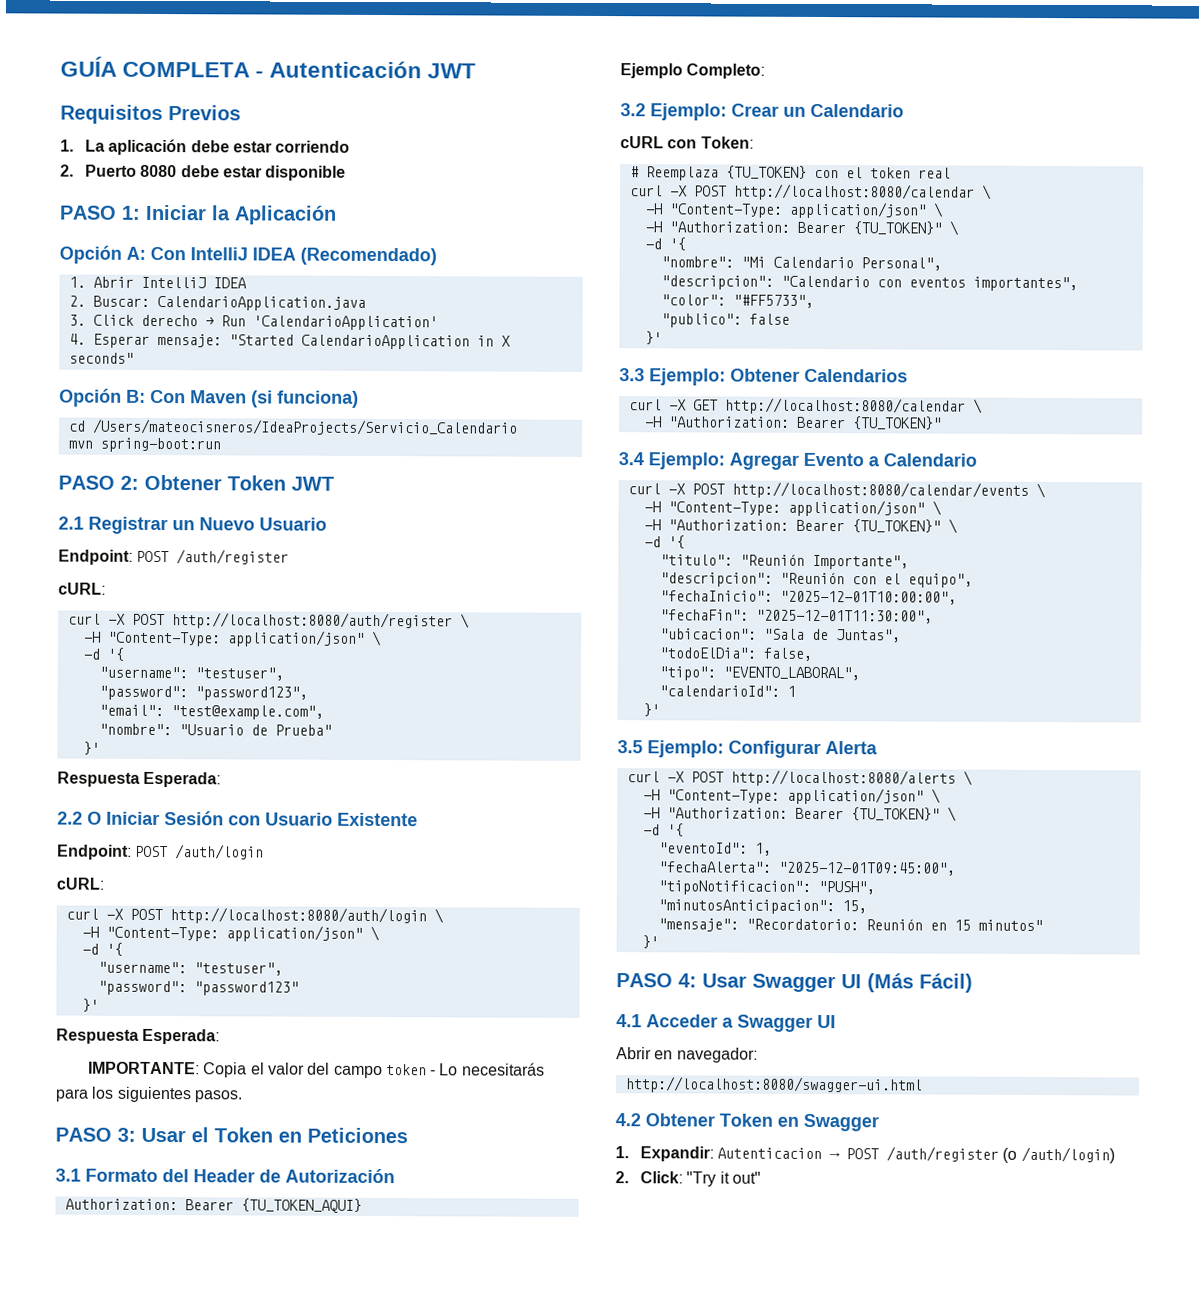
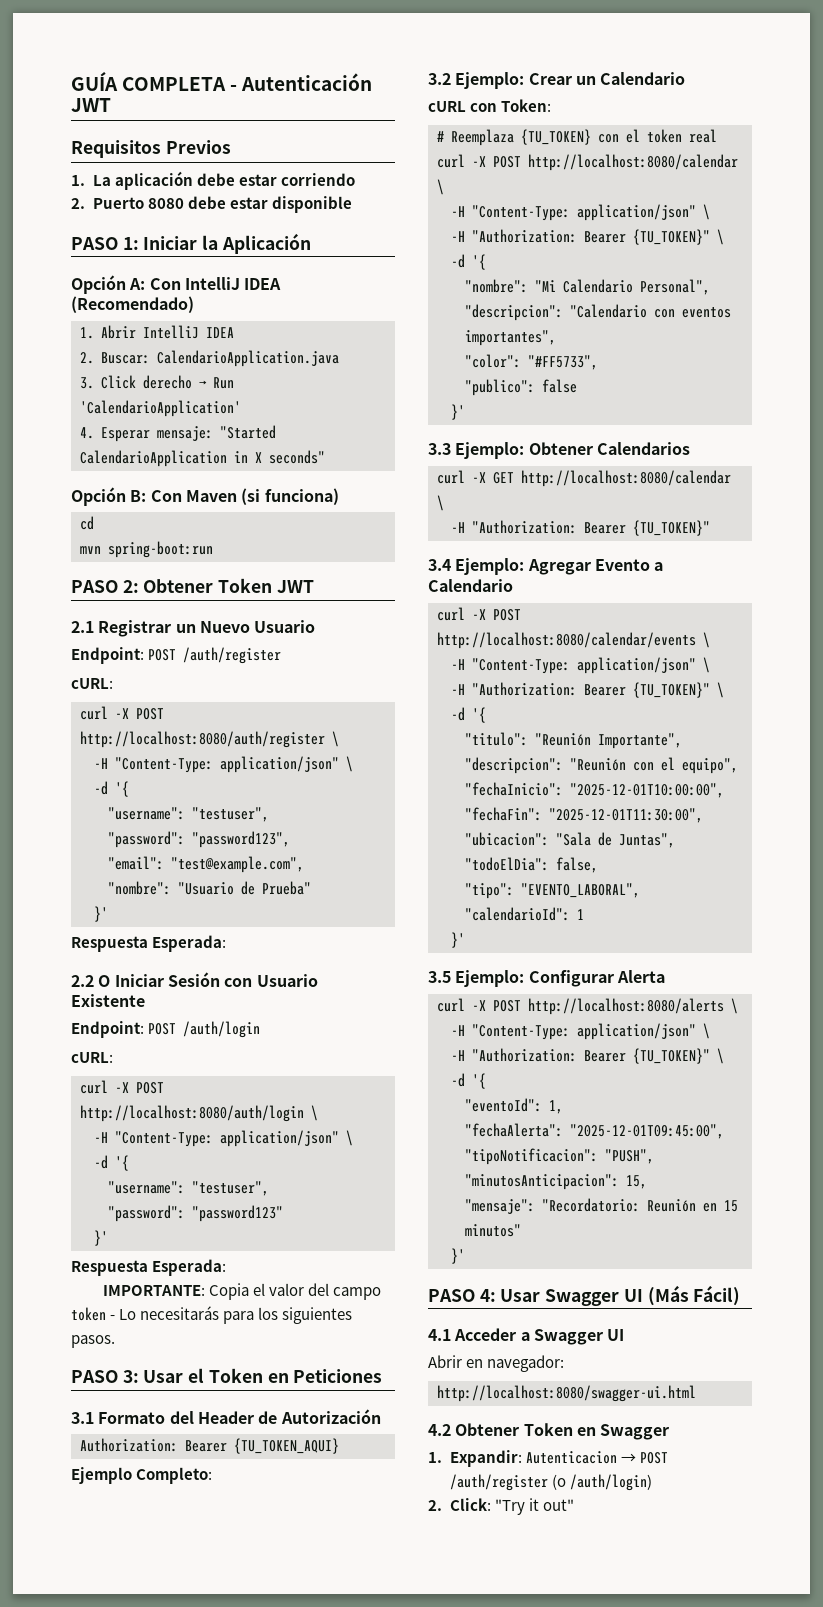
[91,418,518,436] /Users/mateocisneros/IdeaProjects/Servicio_Calendario -> (94, 523) none

